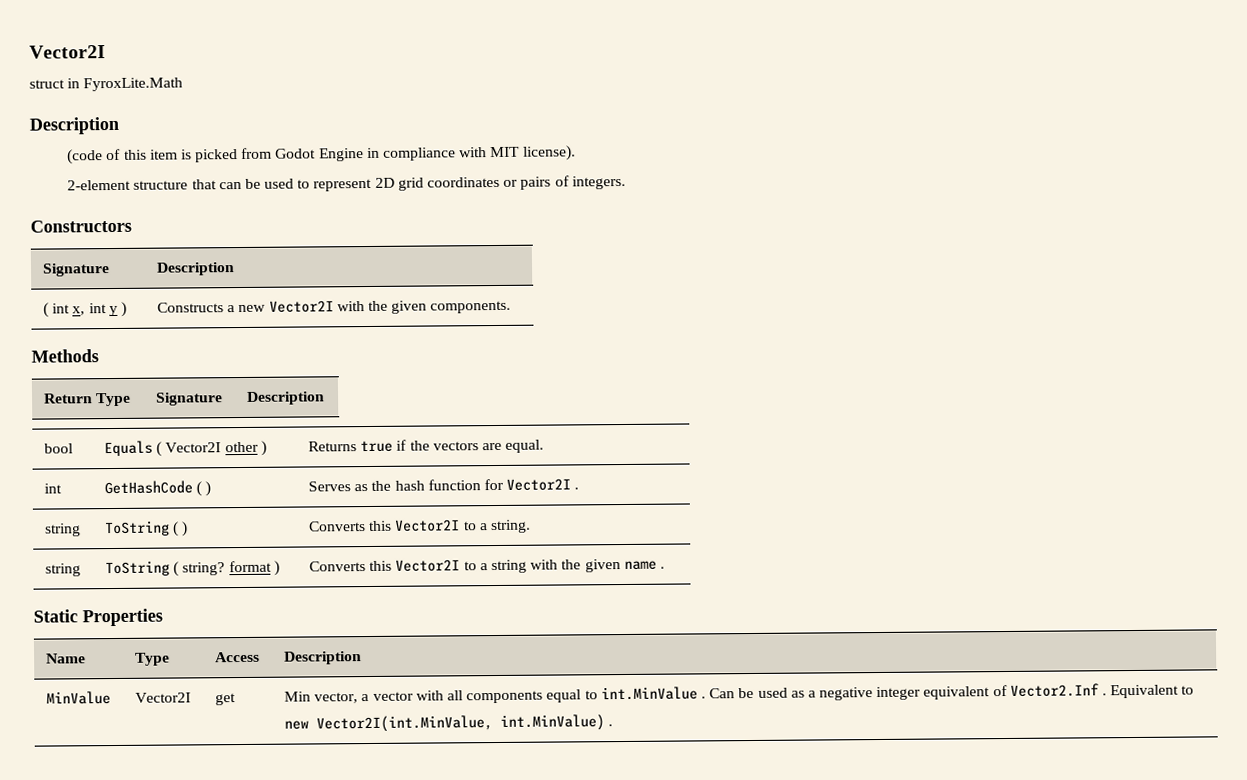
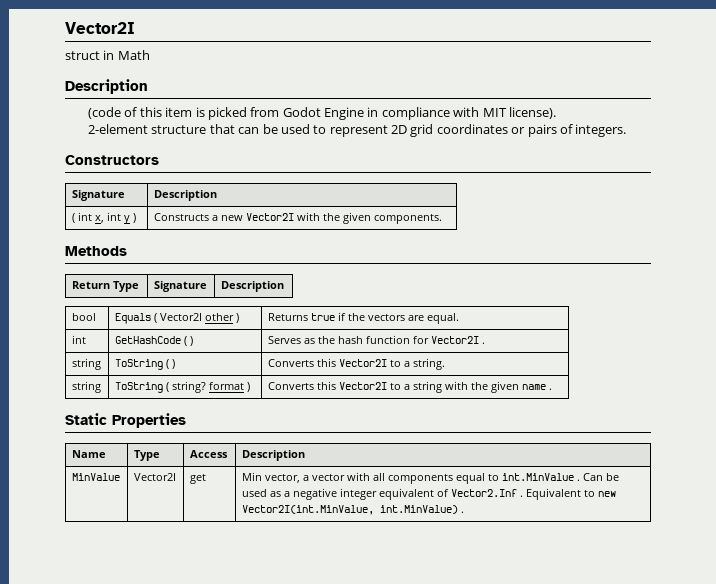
[83,77,184,92] FyroxLite.Math -> [117,50,150,60] Math

